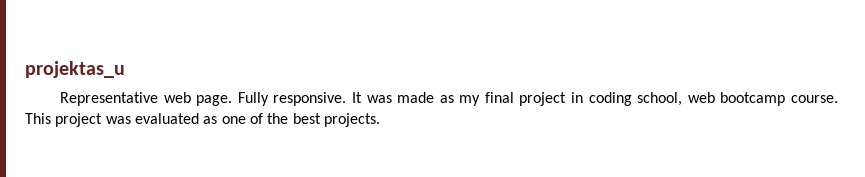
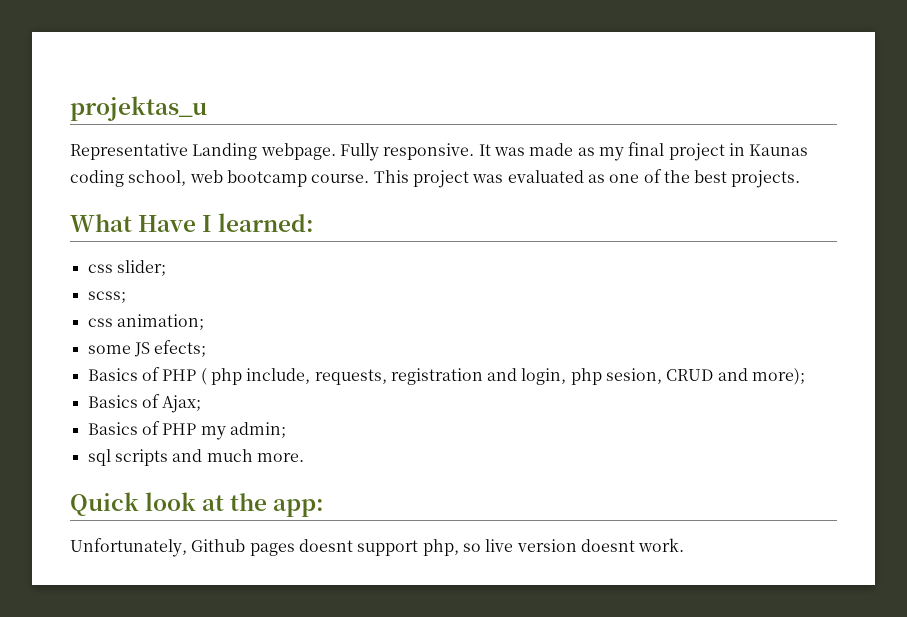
[163,92,233,106] web page. -> [192,143,336,160] Landing webpage.
(584, 97) none -> [749,144,809,156] Kaunas
(380, 120) none -> [70,213,315,232] [87,260,166,276] [87,291,126,303] [87,314,204,330] [87,340,207,357] [87,367,806,385] [87,394,202,413] [87,421,286,440] [87,449,304,466] [70,492,325,517] [70,538,685,557] // What Have I learned: // css slider; // scss; // css animation; // some JS efects; // Basics of PHP ( php include, requests, registration and login, php sesion, CRUD and more); // Basics of Ajax; // Basics of PHP my admin; // sql scripts and much more. // Quick look at the app: // Unfortunately, Github pages doesnt support php, so live version doesnt work.

